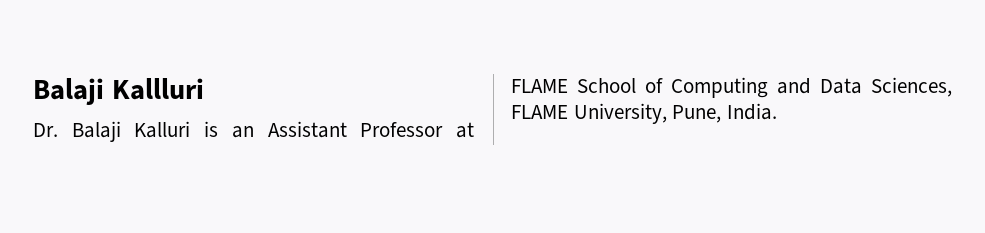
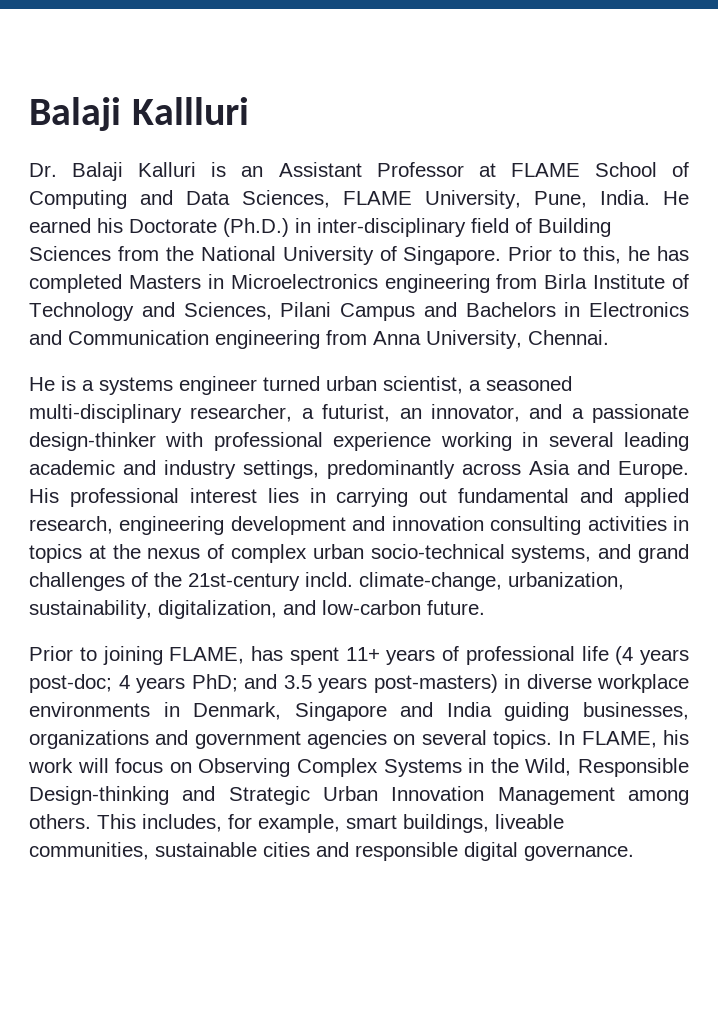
(778, 111) none -> [663,191,689,205] [29,218,611,237] [29,246,689,265] [29,274,689,293] [29,302,689,321] [29,330,609,349] [29,376,572,395] [29,404,689,423] [29,432,689,451] [29,460,689,479] [29,488,690,507] [29,516,690,535] [29,544,689,563] [29,572,624,591] [29,600,485,619] [29,646,689,665] [29,674,689,693] [29,702,689,721] [29,730,689,749] [28,758,690,777] [29,786,689,805] [29,814,564,833] [29,842,634,861] He earned his Doctorate (Ph.D.) in inter-disciplinary field of Building Sciences from the National University of Singapore. Prior to this, he has completed Masters in Microelectronics engineering from Birla Institute of Technology and Sciences, Pilani Campus and Bachelors in Electronics and Communication engineering from Anna University, Chennai. // He is a systems engineer turned urban scientist, a seasoned multi-disciplinary researcher, a futurist, an innovator, and a passionate design-thinker with professional experience working in several leading academic and industry settings, predominantly across Asia and Europe. His professional interest lies in carrying out fundamental and applied research, engineering development and innovation consulting activities in topics at the nexus of complex urban socio-technical systems, and grand challenges of the 21st-century incld. climate-change, urbanization, sustainability, digitalization, and low-carbon future. // Prior to joining FLAME, has spent 11+ years of professional life (4 years post-doc; 4 years PhD; and 3.5 years post-masters) in diverse workplace environments in Denmark, Singapore and India guiding businesses, organizations and government agencies on several topics. In FLAME, his work will focus on Observing Complex Systems in the Wild, Responsible Design-thinking and Strategic Urban Innovation Management among others. This includes, for example, smart buildings, liveable communities, sustainable cities and responsible digital governance.

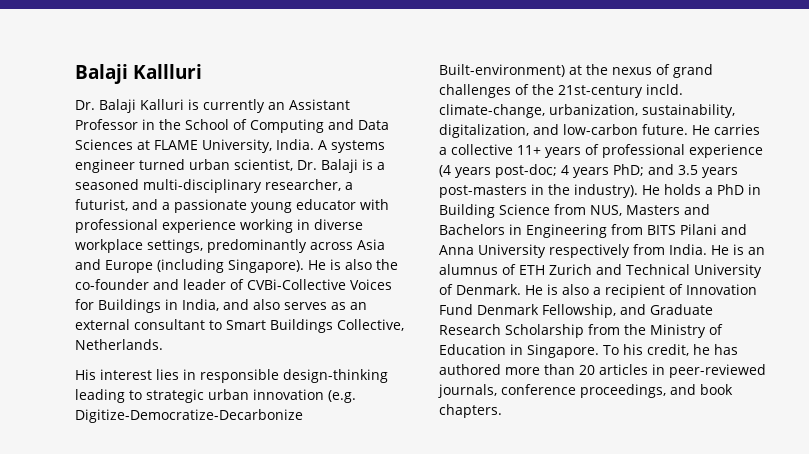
(227, 169) none -> [203,99,265,113] currently
[478,163,580,177] at FLAME -> [142,119,181,130] in the
[242,190,689,209] [29,218,611,237] [29,246,689,265] [29,274,689,293] [29,302,689,321] [29,330,609,349] [29,376,94,391] Sciences, FLAME University, Pune, India. He earned his Doctorate (Ph.D.) in inter-disciplinary field of Building Sciences from the National University of Singapore. Prior to this, he has completed Masters in Microelectronics engineering from Birla Institute of Technology and Sciences, Pilani Campus and Bachelors in Electronics and Communication engineering from Anna University, Chennai. // He is a -> [75,139,327,153] Sciences at FLAME University, India. A
(463, 385) none -> [297,159,373,173] Dr. Balaji is
[399,404,520,422] an innovator, -> (128, 205) none
[29,432,156,451] design-thinker -> [251,199,356,213] young educator
[548,432,689,451] [29,460,236,479] several leading academic and industry -> [314,219,363,230] [75,239,143,253] diverse workplace
[618,461,689,479] [29,488,690,507] [29,516,690,535] [29,544,632,563] Europe. His professional interest lies in carrying out fundamental and applied research, engineering development and innovation consulting activities in topics at the nexus of complex urban socio-technical systems, and -> [105,259,398,273] [75,279,392,290] [75,299,367,313] [75,319,404,333] [75,339,163,350] [75,369,388,383] [75,389,356,403] [75,409,303,423] [439,64,670,77] Europe (including Singapore). He is also the co-founder and leader of CVBi-Collective Voices for Buildings in India, and also serves as an external consultant to Smart Buildings Collective, Netherlands. // His interest lies in responsible design-thinking leading to strategic urban innovation (e.g. Digitize-Democratize-Decarbonize Built-environment) at the nexus of
[29,646,339,665] // Prior to joining FLAME, has spent -> [692,124,760,135] [439,144,513,155] He carries a collective
[581,646,609,661] life -> [689,144,763,158] experience
[373,674,689,693] [29,702,689,721] [29,730,689,749] [28,758,690,777] [29,786,689,805] [29,814,564,833] [29,842,634,861] post-masters) in diverse workplace environments in Denmark, Singapore and India guiding businesses, organizations and government agencies on several topics. In FLAME, his work will focus on Observing Complex Systems in the Wild, Responsible Design-thinking and Strategic Urban Innovation Management among others. This includes, for example, smart buildings, liveable communities, sustainable cities and responsible digital governance. -> [439,184,761,198] [439,204,710,218] [439,224,747,238] [439,244,765,258] [439,264,762,278] [439,284,757,298] [439,304,713,318] [439,324,723,338] [439,344,738,358] [439,364,766,378] [438,384,733,398] [439,404,502,418] post-masters in the industry). He holds a PhD in Building Science from NUS, Masters and Bachelors in Engineering from BITS Pilani and Anna University respectively from India. He is an alumnus of ETH Zurich and Technical University of Denmark. He is also a recipient of Innovation Fund Denmark Fellowship, and Graduate Research Scholarship from the Ministry of Education in Singapore. To his credit, he has authored more than 20 articles in peer-reviewed journals, conference proceedings, and book chapters.

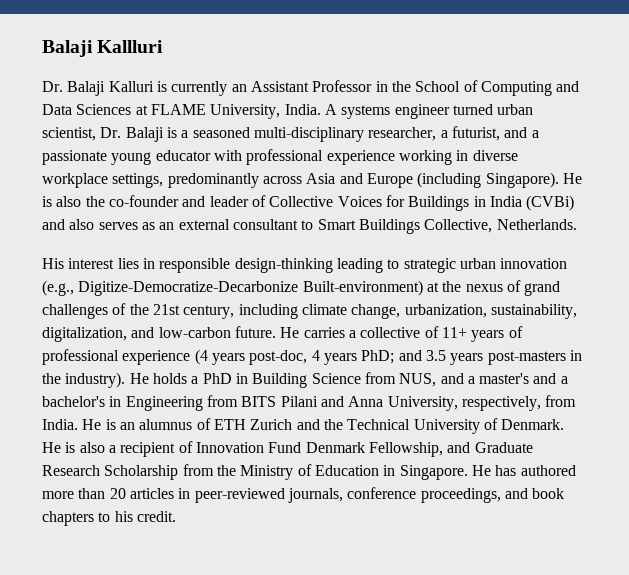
[247,279,346,290] CVBi-Collective -> [269,196,334,207] Collective
[182,299,219,311] India, -> [489,195,575,211] India (CVBi)
[328,390,356,403] (e.g. -> [42,280,74,296] (e.g.,
[558,84,683,98] [439,104,545,118] 21st-century incld. climate-change, -> [152,304,401,319] 21st century, including climate change,
(513, 149) none -> [424,326,439,338] of
[495,164,557,178] post-doc; -> [249,350,308,365] post-doc,
[626,204,710,215] [439,224,505,235] Masters and Bachelors -> [440,373,568,384] [42,396,105,407] and a master's and a bachelor's
[478,244,630,258] University respectively -> [387,396,541,411] University, respectively,
(622, 269) none -> [323,419,343,430] the
[603,344,710,356] To his credit, he -> [471,465,491,476] He
[439,404,502,418] chapters. -> [42,511,176,526] chapters to his credit.

